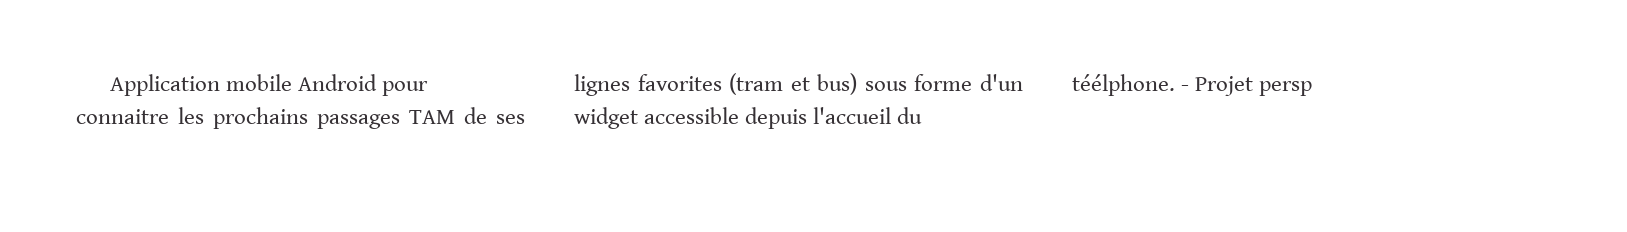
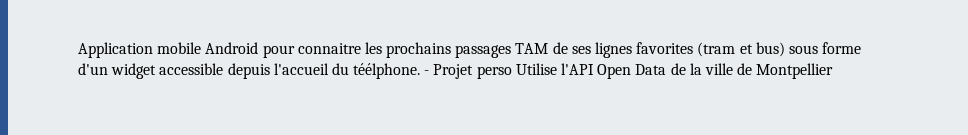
[1259,81,1313,96] persp -> [476,63,834,79] perso Utilise l'API Open Data de la ville de Montpellier

